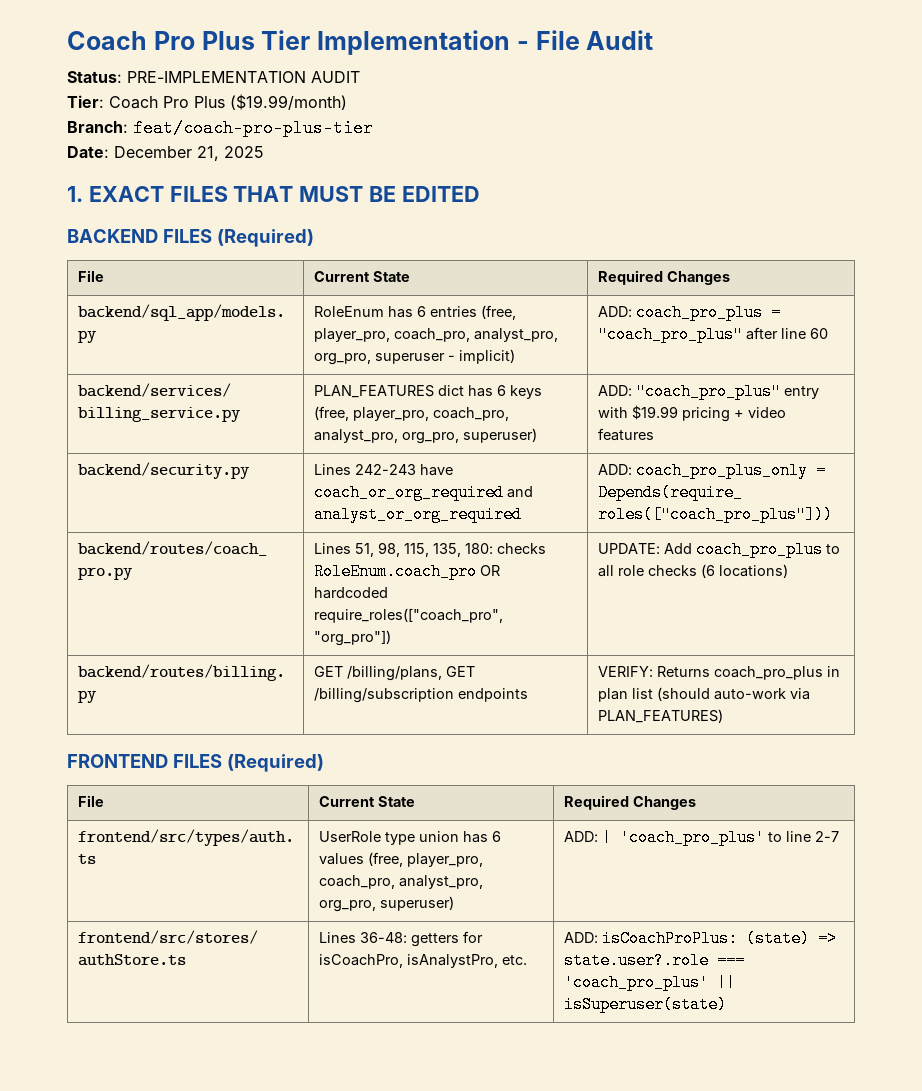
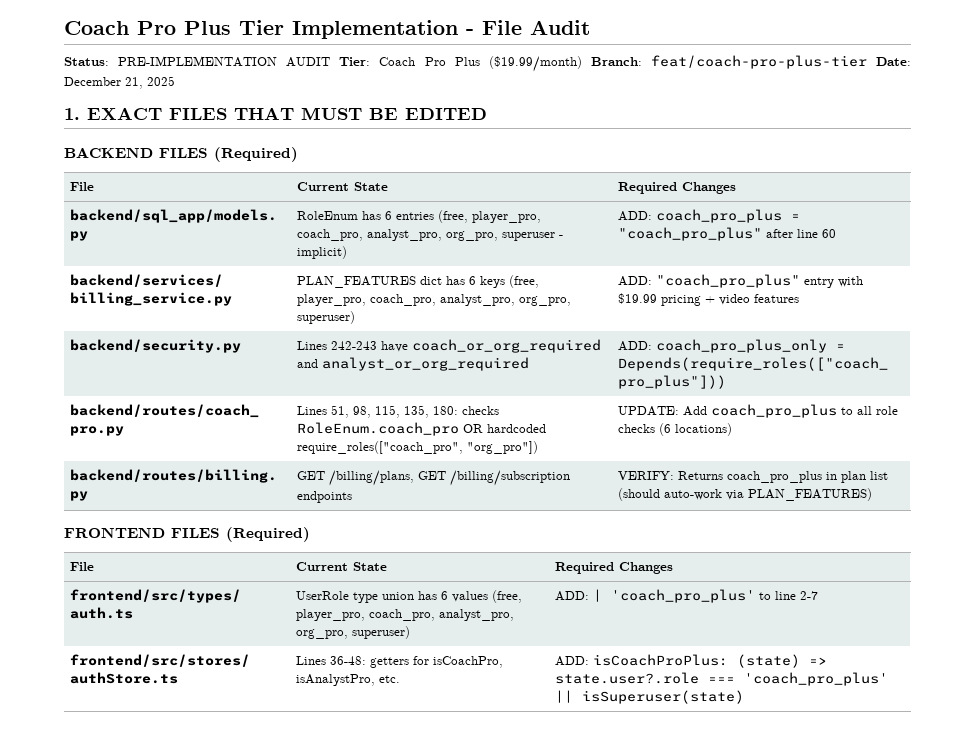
(360, 77) // -> (331, 62) none
(347, 102) // -> (582, 64) none
(373, 128) // -> (867, 62) none

